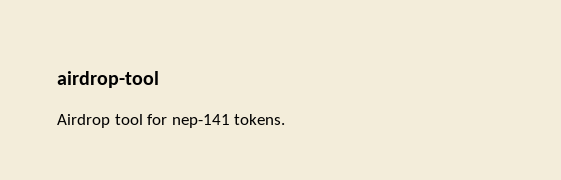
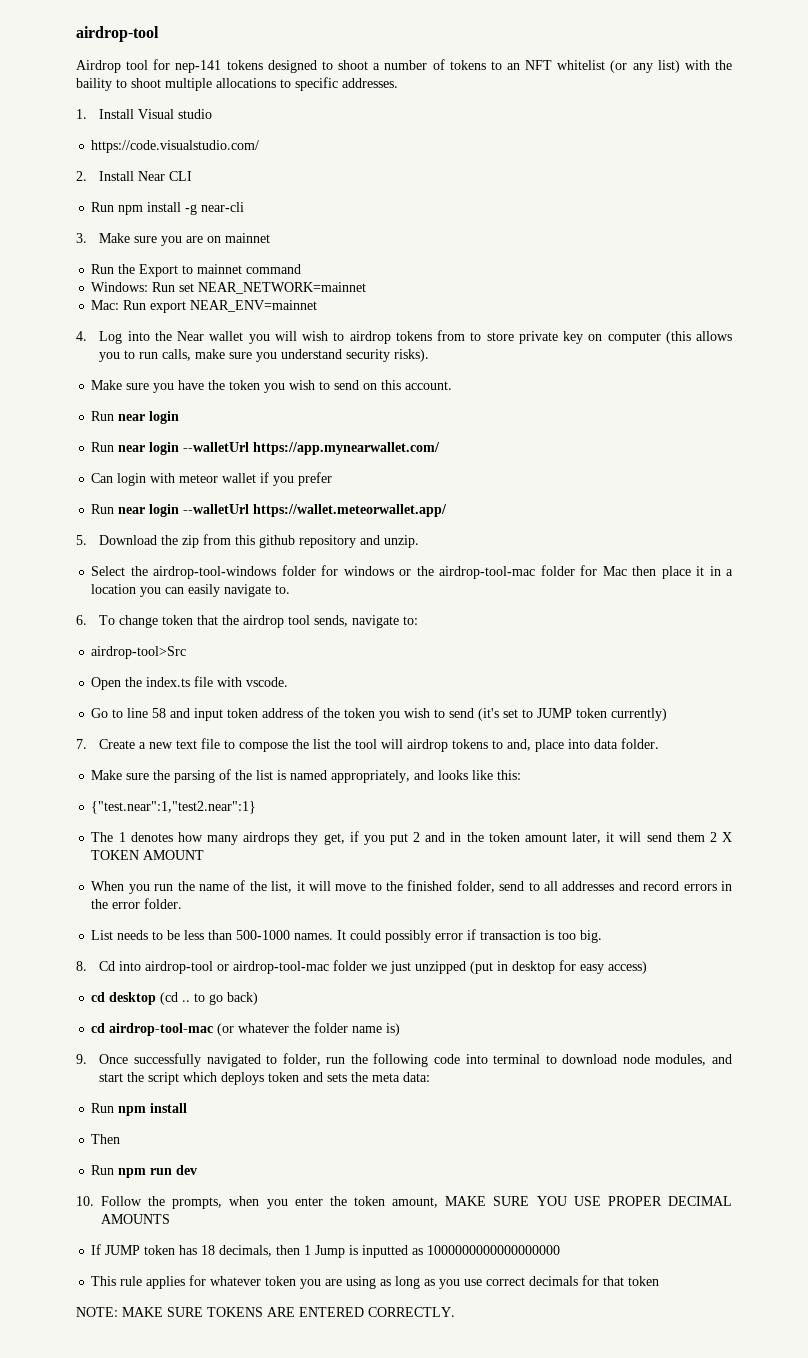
[234,114,286,125] tokens. -> [226,59,732,73] [76,77,398,91] [76,109,213,119] [91,140,260,153] [76,171,193,181] [91,202,245,215] [76,233,271,246] [91,264,302,277] [91,282,367,294] [91,300,318,313] [76,330,732,344] [99,349,430,362] [91,380,453,393] [91,411,180,424] [91,442,441,455] [91,472,333,486] [91,504,448,517] [76,534,420,548] [91,565,734,579] [91,584,291,597] [76,615,419,628] [91,646,187,659] [91,676,289,690] [91,707,668,721] [76,738,660,752] [91,769,522,783] [91,801,257,814] [91,831,732,845] [91,850,205,860] [91,880,732,894] [91,898,183,909] [91,929,603,943] [76,960,648,974] [91,992,259,1005] [91,1022,401,1036] [76,1053,732,1067] [99,1072,431,1085] [91,1103,188,1116] [91,1134,121,1144] [91,1165,198,1178] [76,1196,732,1209] [101,1214,170,1224] [91,1244,561,1258] [91,1275,660,1289] [76,1307,455,1317] tokens designed to shoot a number of tokens to an NFT whitelist (or any list) with the baility to shoot multiple allocations to specific addresses. // 1. Install Visual studio // https://code.visualstudio.com/ // 2. Install Near CLI // Run npm install -g near-cli // 3. Make sure you are on mainnet // Run the Export to mainnet command // Windows: Run set NEAR_NETWORK=mainnet // Mac: Run export NEAR_ENV=mainnet // 4. Log into the Near wallet you will wish to airdrop tokens from to store private key on computer (this allows you to run calls, make sure you understand security risks). // Make sure you have the token you wish to send on this account. // Run near login // Run near login --walletUrl https://app.mynearwallet.com/ // Can login with meteor wallet if you prefer // Run near login --walletUrl https://wallet.meteorwallet.app/ // 5. Download the zip from this github repository and unzip. // Select the airdrop-tool-windows folder for windows or the airdrop-tool-mac folder for Mac then place it in a location you can easily navigate to. // 6. To change token that the airdrop tool sends, navigate to: // airdrop-tool>Src // Open the index.ts file with vscode. // Go to line 58 and input token address of the token you wish to send (it's set to JUMP token currently) // 7. Create a new text file to compose the list the tool will airdrop tokens to and, place into data folder. // Make sure the parsing of the list is named appropriately, and looks like this: // {"test.near":1,"test2.near":1} // The 1 denotes how many airdrops they get, if you put 2 and in the token amount later, it will send them 2 X TOKEN AMOUNT // When you run the name of the list, it will move to the finished folder, send to all addresses and record errors in the error folder. // List needs to be less than 500-1000 names. It could possibly error if transaction is too big. // 8. Cd into airdrop-tool or airdrop-tool-mac folder we just unzipped (put in desktop for easy access) // cd desktop (cd .. to go back) // cd airdrop-tool-mac (or whatever the folder name is) // 9. Once successfully navigated to folder, run the following code into terminal to download node modules, and start the script which deploys token and sets the meta data: // Run npm install // Then // Run npm run dev // 10. Follow the prompts, when you enter the token amount, MAKE SURE YOU USE PROPER DECIMAL AMOUNTS // If JUMP token has 18 decimals, then 1 Jump is inputted as 1000000000000000000 // This rule applies for whatever token you are using as long as you use correct decimals for that token // NOTE: MAKE SURE TOKENS ARE ENTERED CORRECTLY.

